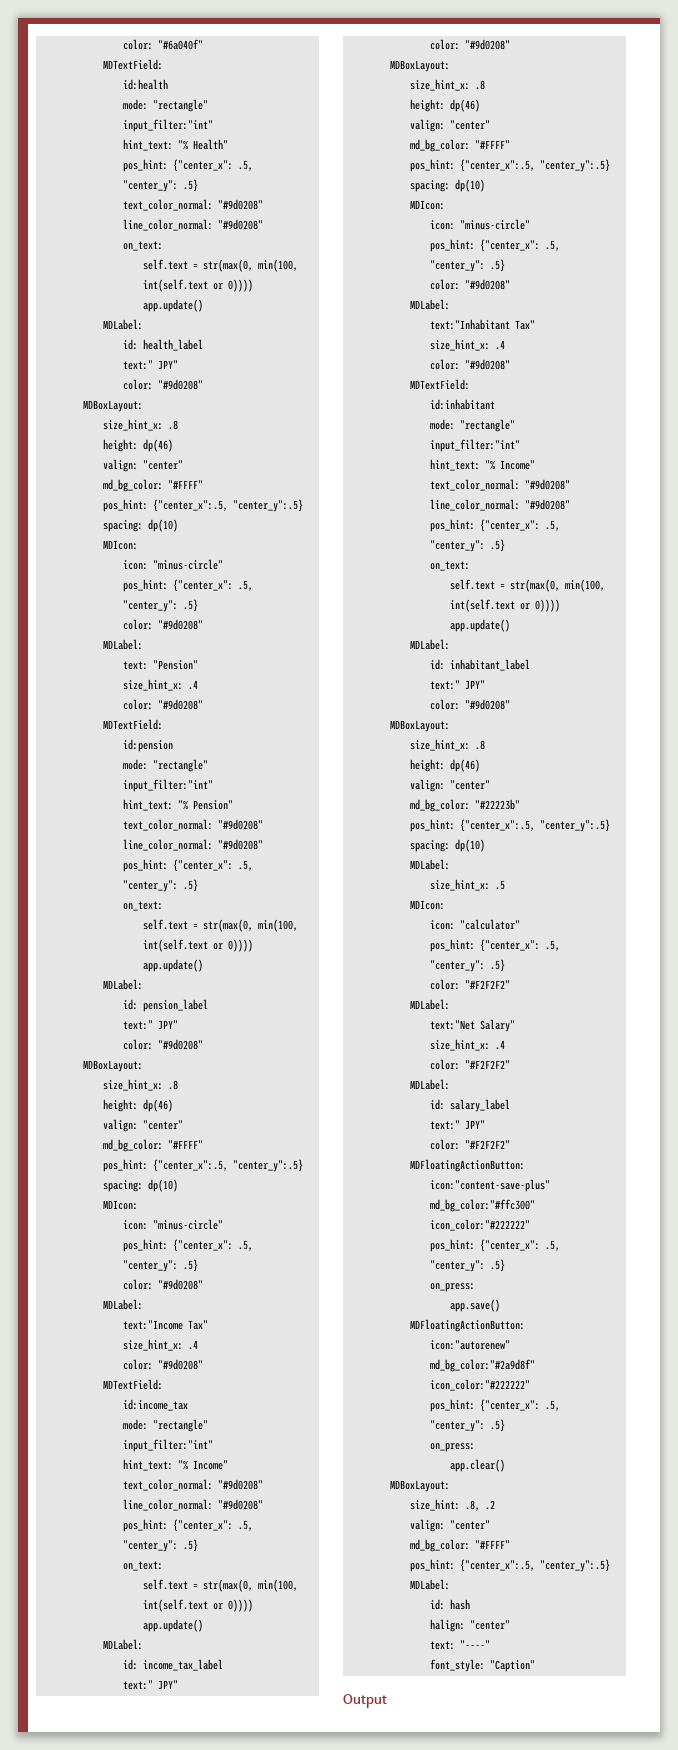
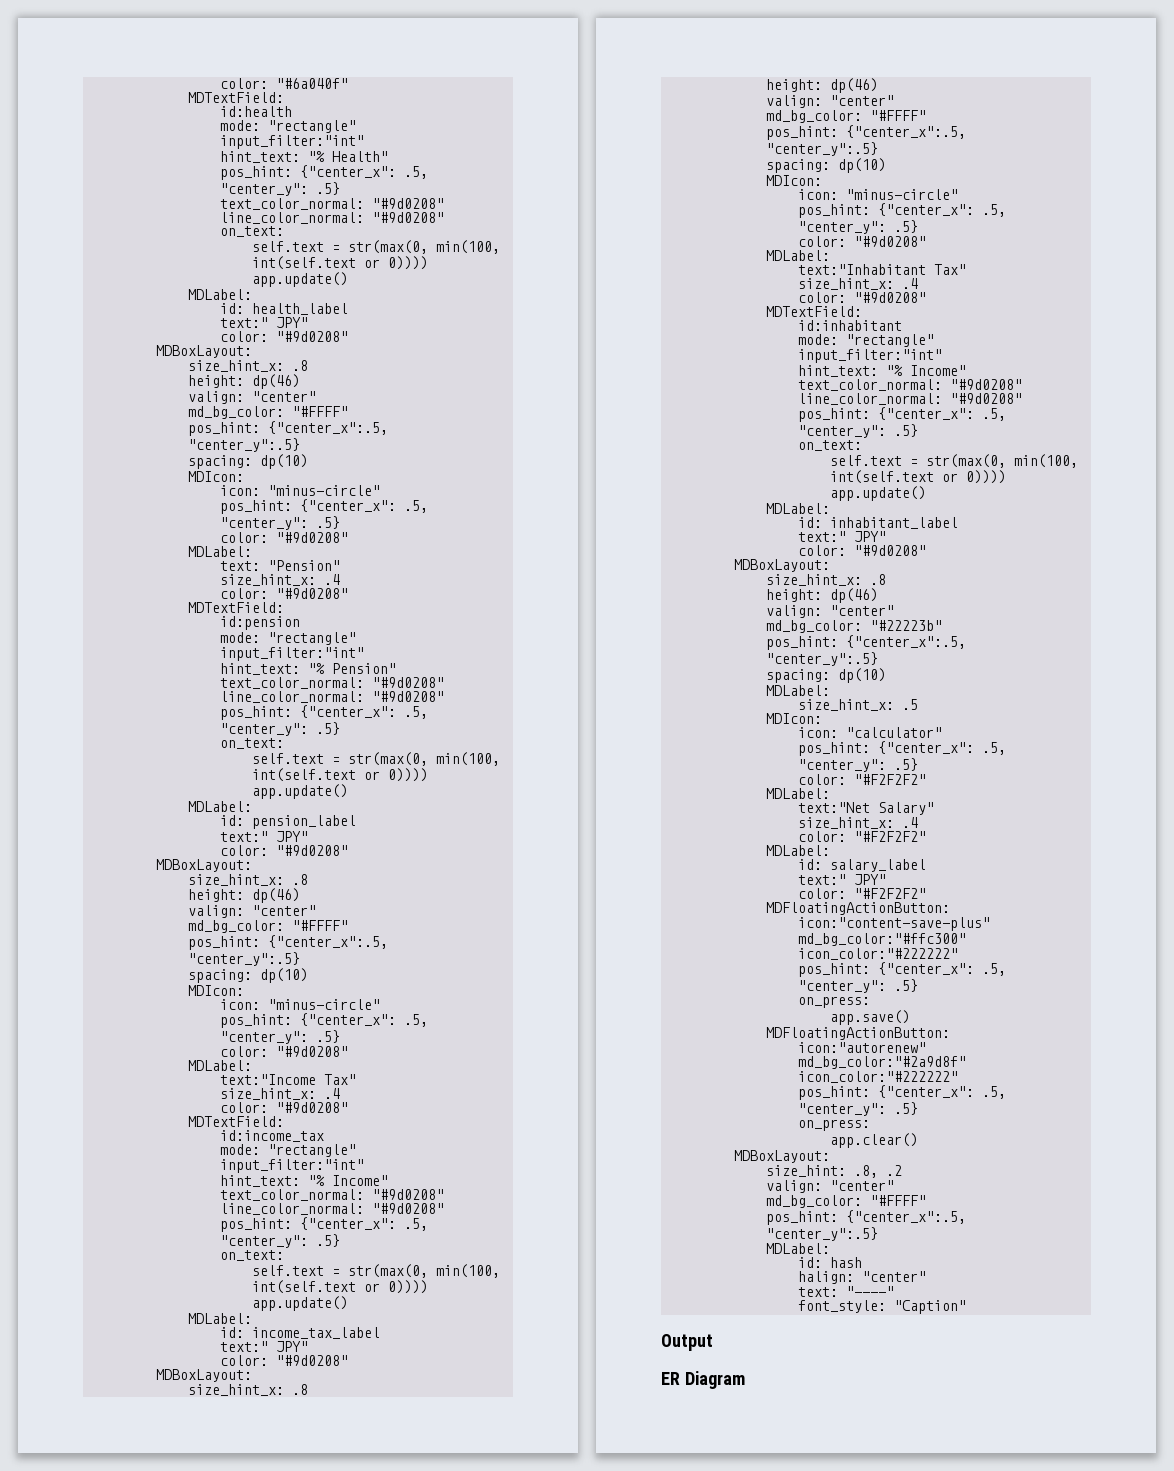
(387, 1701) none -> [661,1371,745,1389] // ER Diagram

